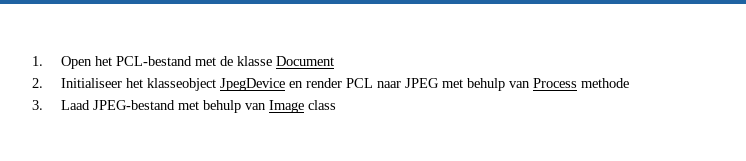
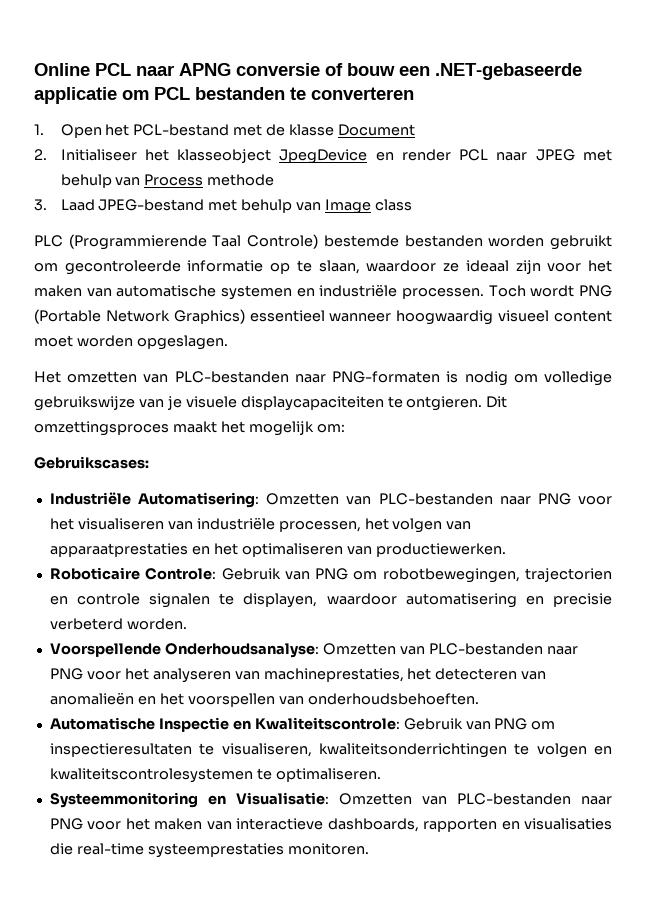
(32, 61) none -> [34,63,582,80] [34,87,414,104] Online PCL naar APNG conversie of bouw een .NET-gebaseerde applicatie om PCL bestanden te converteren //
(336, 105) none -> [34,234,612,250] [34,260,613,275] [34,284,613,300] [34,309,613,325] [34,335,228,350] [34,371,612,386] [34,396,508,411] [34,421,345,436] [34,456,149,469] [49,492,612,508] [49,517,472,533] [49,543,506,557] [49,567,612,583] [49,593,612,608] [49,618,187,630] [49,643,578,658] [49,668,547,683] [49,692,479,707] [49,717,556,732] [49,743,612,758] [49,768,381,783] [49,792,612,808] [49,818,612,832] [49,843,369,858] // PLC (Programmierende Taal Controle) bestemde bestanden worden gebruikt om gecontroleerde informatie op te slaan, waardoor ze ideaal zijn voor het maken van automatische systemen en industriële processen. Toch wordt PNG (Portable Network Graphics) essentieel wanneer hoogwaardig visueel content moet worden opgeslagen. // Het omzetten van PLC-bestanden naar PNG-formaten is nodig om volledige gebruikswijze van je visuele displaycapaciteiten te ontgieren. Dit omzettingsproces maakt het mogelijk om: // Gebruikscases: // Industriële Automatisering: Omzetten van PLC-bestanden naar PNG voor het visualiseren van industriële processen, het volgen van apparaatprestaties en het optimaliseren van productiewerken. // Roboticaire Controle: Gebruik van PNG om robotbewegingen, trajectorien en controle signalen te displayen, waardoor automatisering en precisie verbeterd worden. // Voorspellende Onderhoudsanalyse: Omzetten van PLC-bestanden naar PNG voor het analyseren van machineprestaties, het detecteren van anomalieën en het voorspellen van onderhoudsbehoeften. // Automatische Inspectie en Kwaliteitscontrole: Gebruik van PNG om inspectieresultaten te visualiseren, kwaliteitsonderrichtingen te volgen en kwaliteitscontrolesystemen te optimaliseren. // Systeemmonitoring en Visualisatie: Omzetten van PLC-bestanden naar PNG voor het maken van interactieve dashboards, rapporten en visualisaties die real-time systeemprestaties monitoren.

